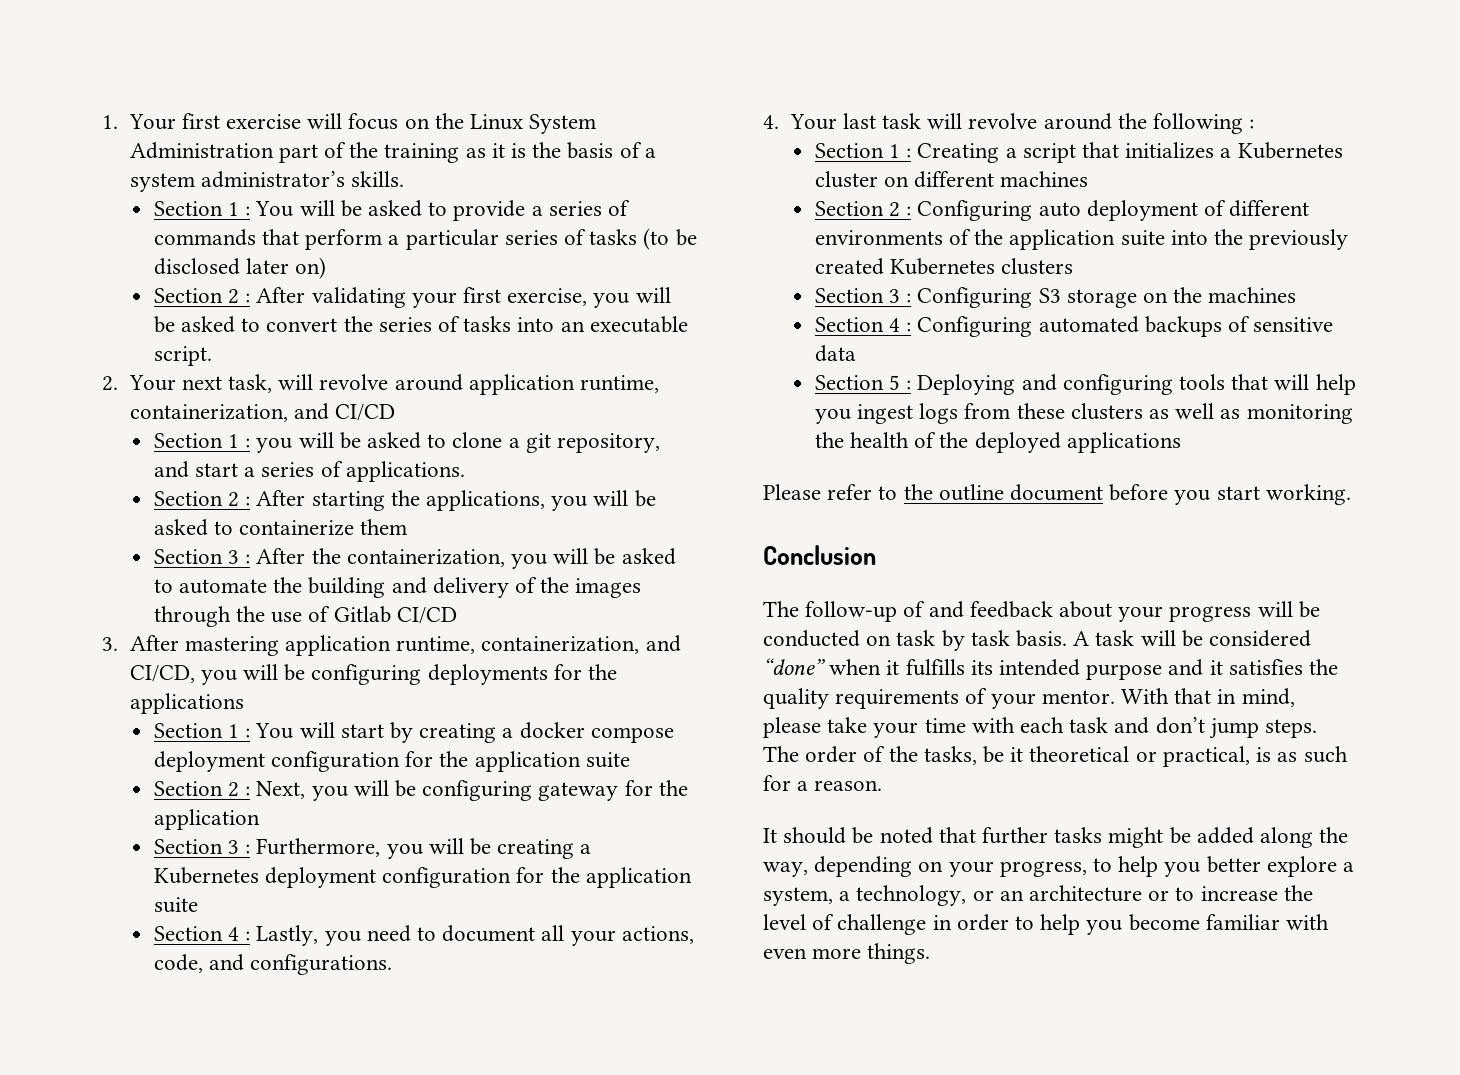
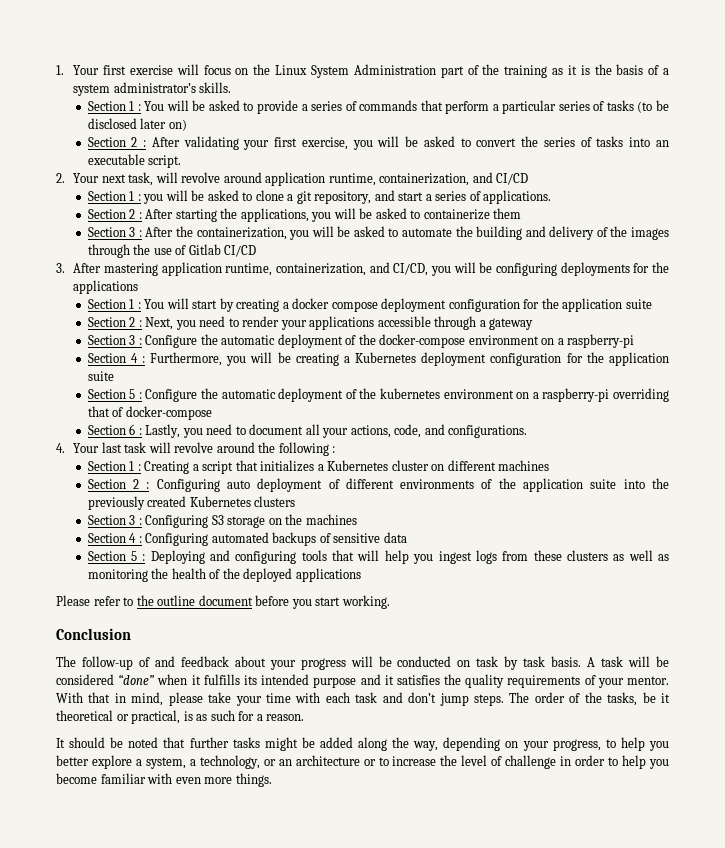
[353,780,688,801] [153,809,260,830] [153,839,239,854] will be configuring gateway for the application // Section 3 -> [199,316,534,330] [87,334,635,348] [87,353,138,363] need to render your applications accessible through a gateway // Section 3 : Configure the automatic deployment of the docker-compose environment on a raspberry-pi // Section 4
[227,927,239,941] 4 -> [129,388,669,402] [87,406,212,420] [87,424,136,435] 5 : Configure the automatic deployment of the kubernetes environment on a raspberry-pi overriding that of docker-compose // Section 6

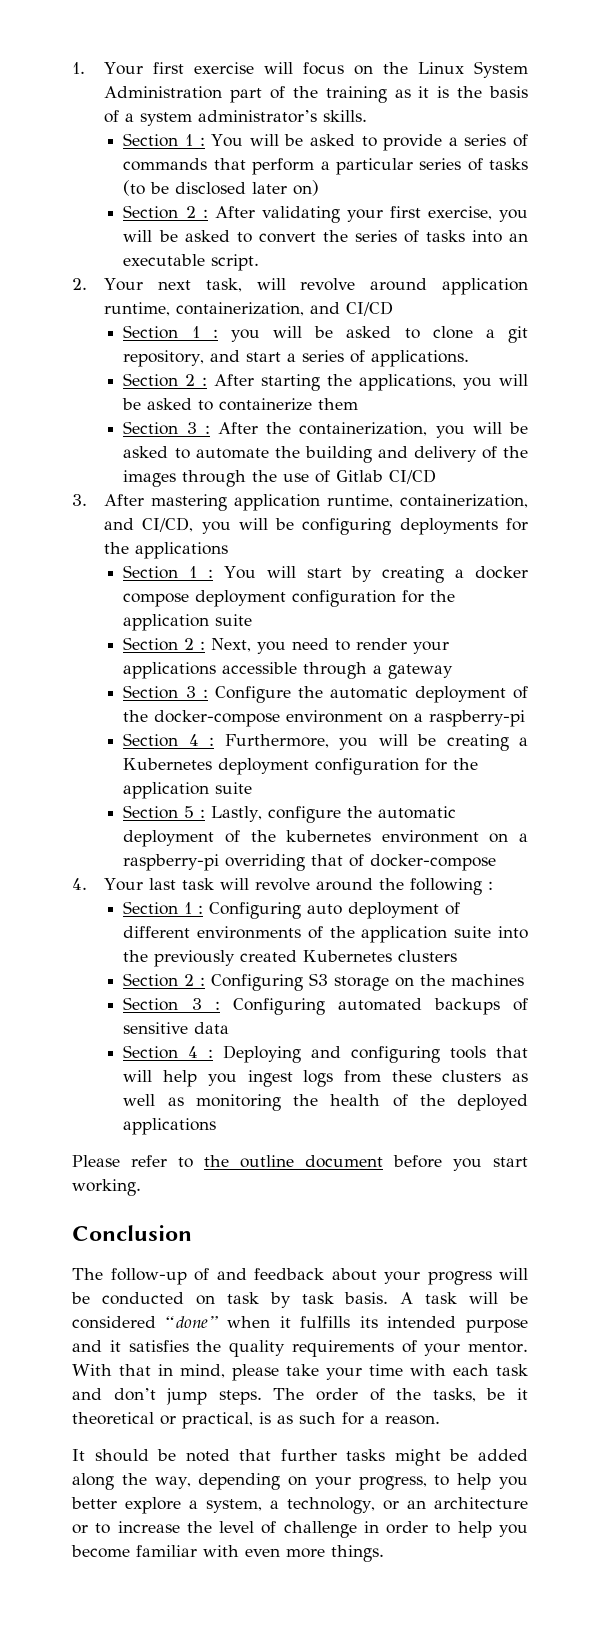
[145,389,198,402] Configure -> [211,806,342,823] Lastly, configure
[87,424,528,438] // Section 6 : Lastly, you need to document all your actions, code, and configurations. -> (497, 862) none
[144,460,550,474] [87,479,150,489] Creating a script that initializes a Kubernetes cluster on different machines // Section 2 : -> (204, 909) none
[129,515,136,525] 3 -> [184,974,195,986] 2
[129,533,137,543] 4 -> [191,998,202,1010] 3
[130,551,137,561] 5 -> [188,1046,199,1058] 4

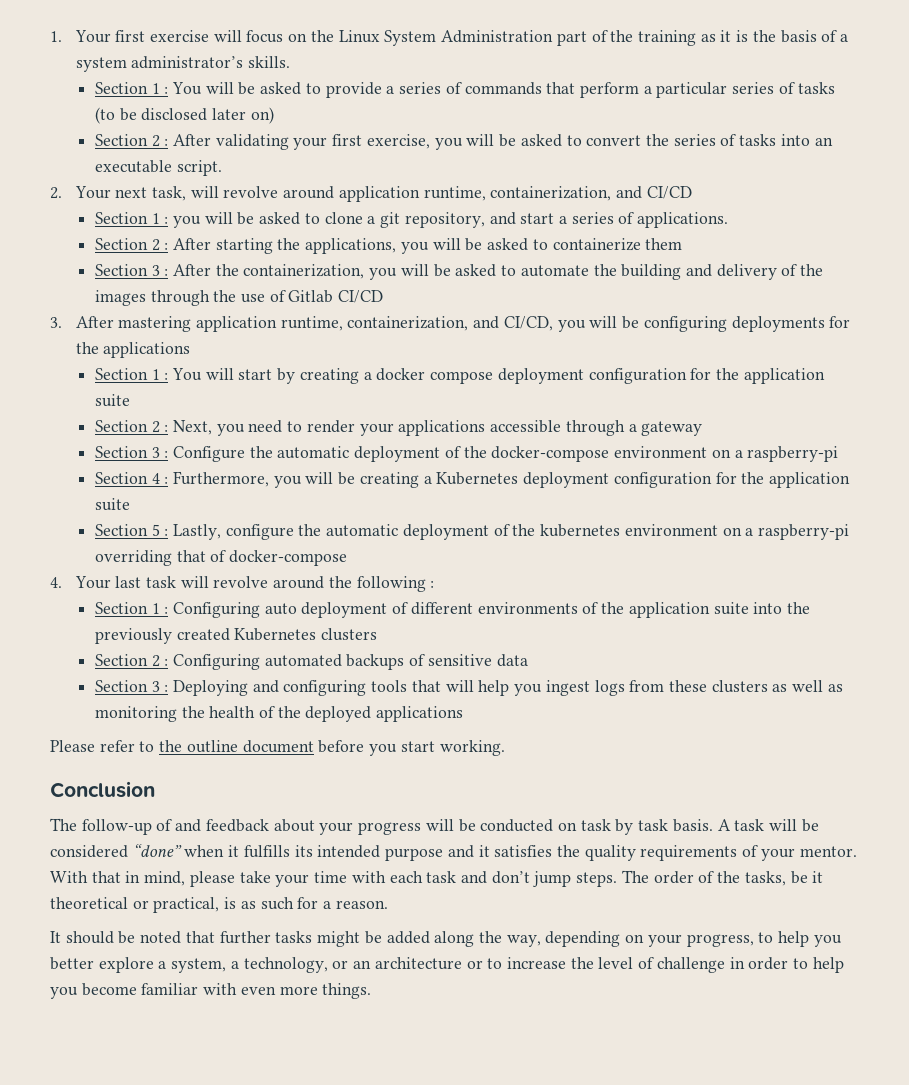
[309,973,525,991] [123,997,325,1015] S3 storage on the machines // Section 3 : Configuring -> (260, 662) none
[188,1046,199,1058] 4 -> [151,681,160,692] 3

